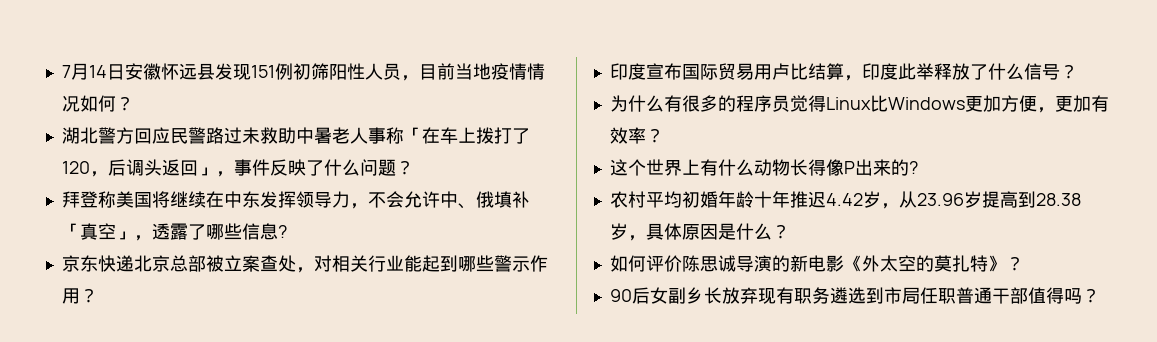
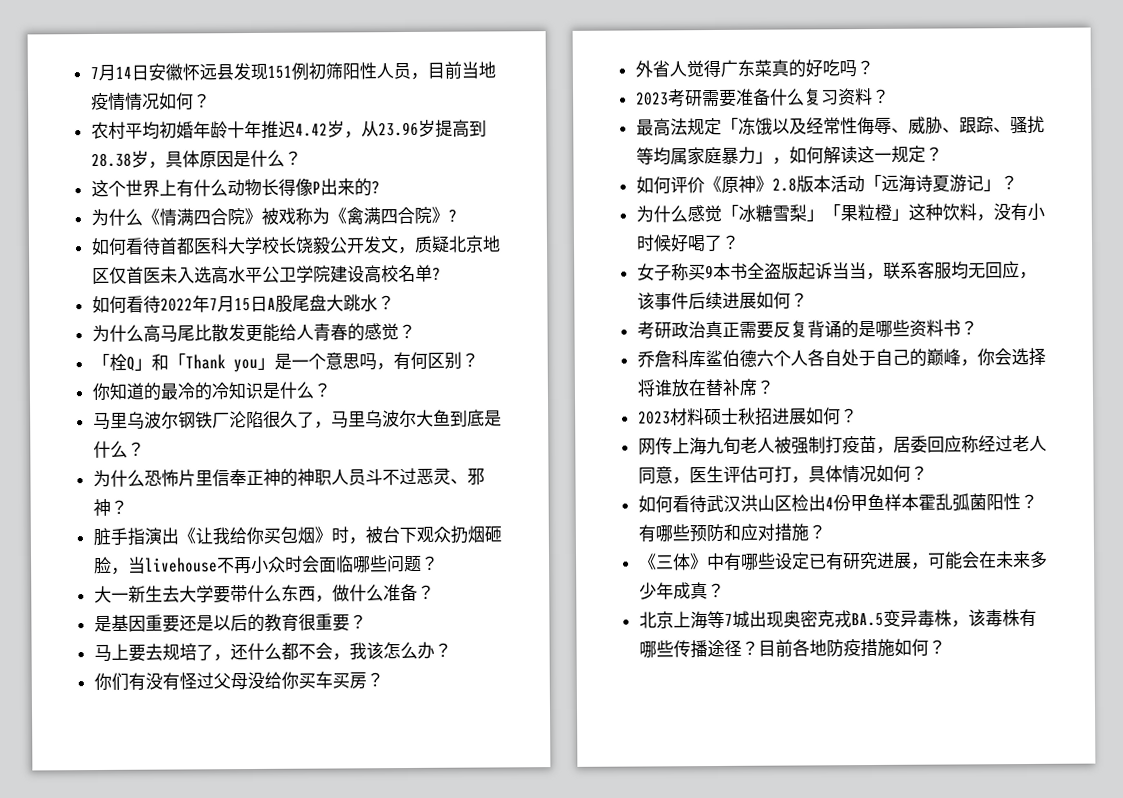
[61,127,530,144] [61,159,414,177] [61,191,530,209] [61,223,287,241] [61,255,548,273] [61,288,98,304] [609,63,1078,81] [609,95,1109,113] [609,127,664,144] [609,159,918,176] // 湖北警方回应民警路过未救助中暑老人事称「在车上拨打了120，后调头返回」，事件反映了什么问题？ // 拜登称美国将继续在中东发挥领导力，不会允许中、俄填补「真空」，透露了哪些信息? // 京东快递北京总部被立案查处，对相关行业能起到哪些警示作用？ // 印度宣布国际贸易用卢比结算，印度此举释放了什么信号？ // 为什么有很多的程序员觉得Linux比Windows更加方便，更加有效率？ // 这个世界上有什么动物长得像P出来的? -> (211, 101) none
[609,255,1024,272] [609,287,1082,304] 如何评价陈思诚导演的新电影《外太空的莫扎特》？ // 90后女副乡长放弃现有职务遴选到市局任职普通干部值得吗 -> [90,178,380,198] [90,206,457,227] [90,235,501,256] [91,264,441,285] [91,294,395,314] [91,323,416,343] [91,351,479,373] [91,381,331,401] [92,409,502,431] [92,440,145,459] [92,467,485,488] [92,498,128,517] [92,525,502,547] [93,555,439,575] [93,583,435,604] [93,613,367,633] [93,641,452,663] [93,671,384,691] [634,59,874,78] [635,87,890,108] [635,115,1045,137] [635,145,943,166] [635,174,1018,194] [635,202,1045,223] [635,234,740,253] [636,261,1037,282] [636,291,808,310] [636,319,978,340] [636,347,1046,368] [636,378,774,398] [637,407,858,426] [637,434,1047,456] [637,464,928,485] [637,493,1038,514] [637,523,826,543] [637,550,1048,571] [638,582,725,600] [638,608,1037,630] [638,638,929,659] 这个世界上有什么动物长得像P出来的? // 为什么《情满四合院》被戏称为《禽满四合院》? // 如何看待首都医科大学校长饶毅公开发文，质疑北京地区仅首医未入选高水平公卫学院建设高校名单? // 如何看待2022年7月15日A股尾盘大跳水？ // 为什么高马尾比散发更能给人青春的感觉？ // 「栓Q」和「Thank you」是一个意思吗，有何区别？ // 你知道的最冷的冷知识是什么？ // 马里乌波尔钢铁厂沦陷很久了，马里乌波尔大鱼到底是什么？ // 为什么恐怖片里信奉正神的神职人员斗不过恶灵、邪神？ // 脏手指演出《让我给你买包烟》时，被台下观众扔烟砸脸，当livehouse不再小众时会面临哪些问题？ // 大一新生去大学要带什么东西，做什么准备？ // 是基因重要还是以后的教育很重要？ // 马上要去规培了，还什么都不会，我该怎么办？ // 你们有没有怪过父母没给你买车买房？ // 外省人觉得广东菜真的好吃吗？ // 2023考研需要准备什么复习资料？ // 最高法规定「冻饿以及经常性侮辱、威胁、跟踪、骚扰等均属家庭暴力」，如何解读这一规定？ // 如何评价《原神》2.8版本活动「远海诗夏游记」？ // 为什么感觉「冰糖雪梨」「果粒橙」这种饮料，没有小时候好喝了？ // 女子称买9本书全盗版起诉当当，联系客服均无回应，该事件后续进展如何？ // 考研政治真正需要反复背诵的是哪些资料书？ // 乔詹科库鲨伯德六个人各自处于自己的巅峰，你会选择将谁放在替补席？ // 2023材料硕士秋招进展如何？ // 网传上海九旬老人被强制打疫苗，居委回应称经过老人同意，医生评估可打，具体情况如何？ // 如何看待武汉洪山区检出4份甲鱼样本霍乱弧菌阳性？有哪些预防和应对措施？ // 《三体》中有哪些设定已有研究进展，可能会在未来多少年成真？ // 北京上海等7城出现奥密克戎BA.5变异毒株，该毒株有哪些传播途径？目前各地防疫措施如何

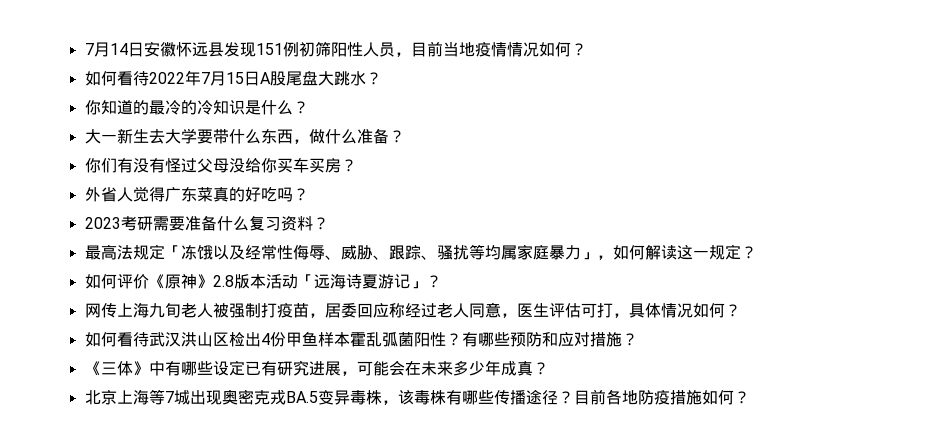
[90,119,487,140] [90,149,302,169] [90,178,380,198] [90,206,457,227] [90,235,501,256] [91,264,441,285] // 农村平均初婚年龄十年推迟4.42岁，从23.96岁提高到28.38岁，具体原因是什么？ // 这个世界上有什么动物长得像P出来的? // 为什么《情满四合院》被戏称为《禽满四合院》? // 如何看待首都医科大学校长饶毅公开发文，质疑北京地区仅首医未入选高水平公卫学院建设高校名单? -> (587, 49) none
[91,323,416,343] [91,351,479,373] // 为什么高马尾比散发更能给人青春的感觉？ // 「栓Q」和「Thank you」是一个意思吗，有何区别？ -> (382, 78) none
[92,409,502,431] [92,440,145,459] [92,467,485,488] [92,498,128,517] [92,525,502,547] [93,555,439,575] // 马里乌波尔钢铁厂沦陷很久了，马里乌波尔大鱼到底是什么？ // 为什么恐怖片里信奉正神的神职人员斗不过恶灵、邪神？ // 脏手指演出《让我给你买包烟》时，被台下观众扔烟砸脸，当livehouse不再小众时会面临哪些问题？ -> (309, 107) none
[93,613,367,633] [93,641,452,663] // 是基因重要还是以后的教育很重要？ // 马上要去规培了，还什么都不会，我该怎么办？ -> (405, 136) none
[635,202,1045,223] [635,234,740,253] [636,261,1037,282] [636,291,808,310] [636,319,978,340] [636,347,1046,368] [636,378,774,398] [637,407,858,426] // 为什么感觉「冰糖雪梨」「果粒橙」这种饮料，没有小时候好喝了？ // 女子称买9本书全盗版起诉当当，联系客服均无回应，该事件后续进展如何？ // 考研政治真正需要反复背诵的是哪些资料书？ // 乔詹科库鲨伯德六个人各自处于自己的巅峰，你会选择将谁放在替补席？ // 2023材料硕士秋招进展如何？ -> (442, 281) none

